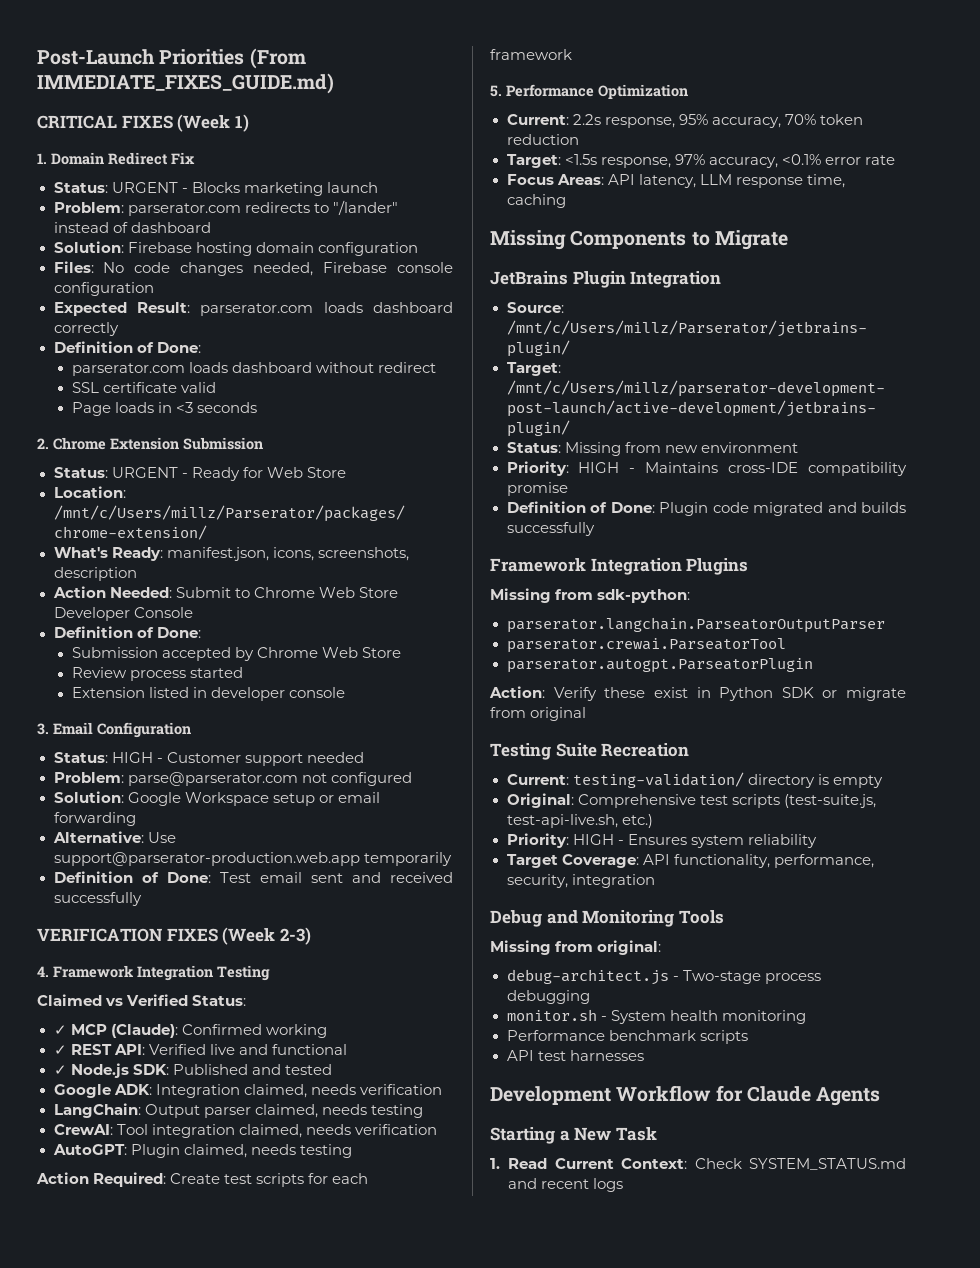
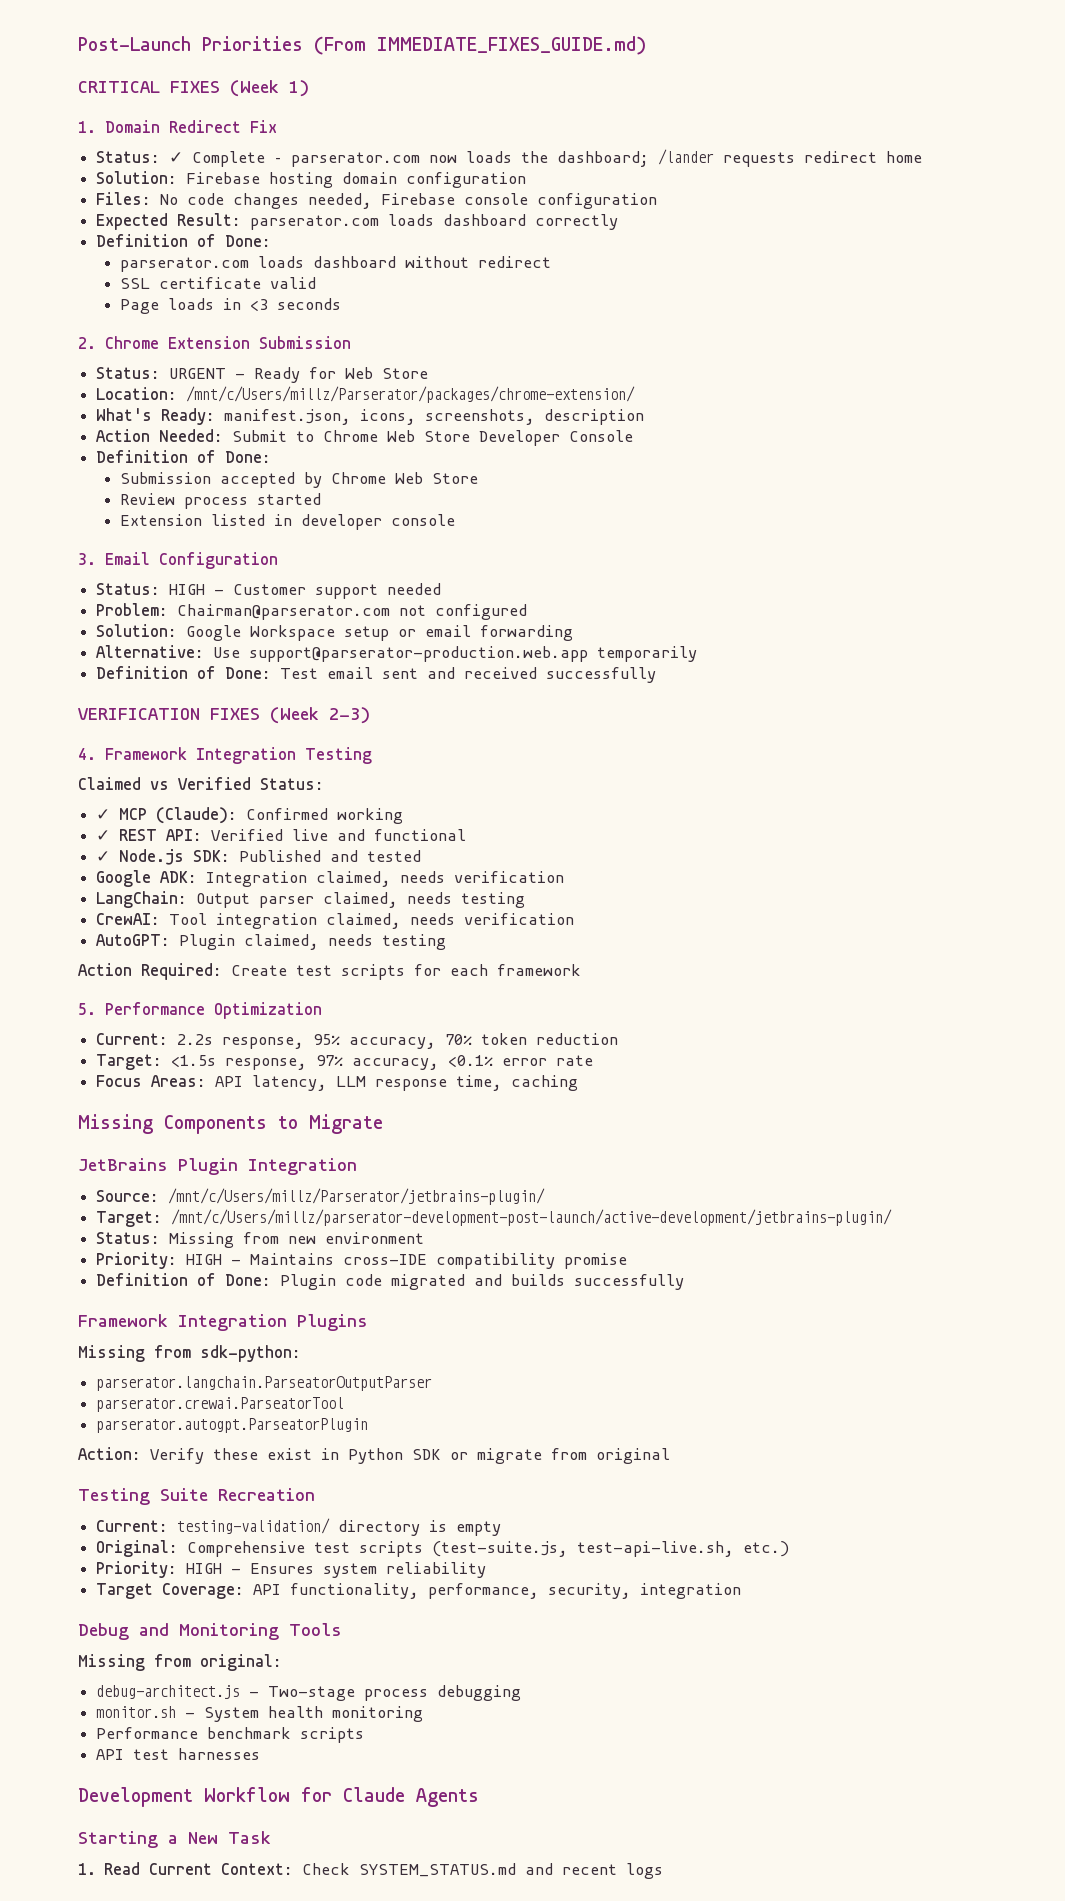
[111,182,378,196] [53,200,398,216] [53,222,211,233] URGENT - Blocks marketing launch // Problem: parserator.com redirects to "/lander" instead of dashboard -> [169,149,923,167] ✓ Complete – parserator.com now loads the dashboard; /lander requests redirect home
[127,772,298,786] parse@parserator.com -> [177,604,391,620] Chairman@parserator.com

